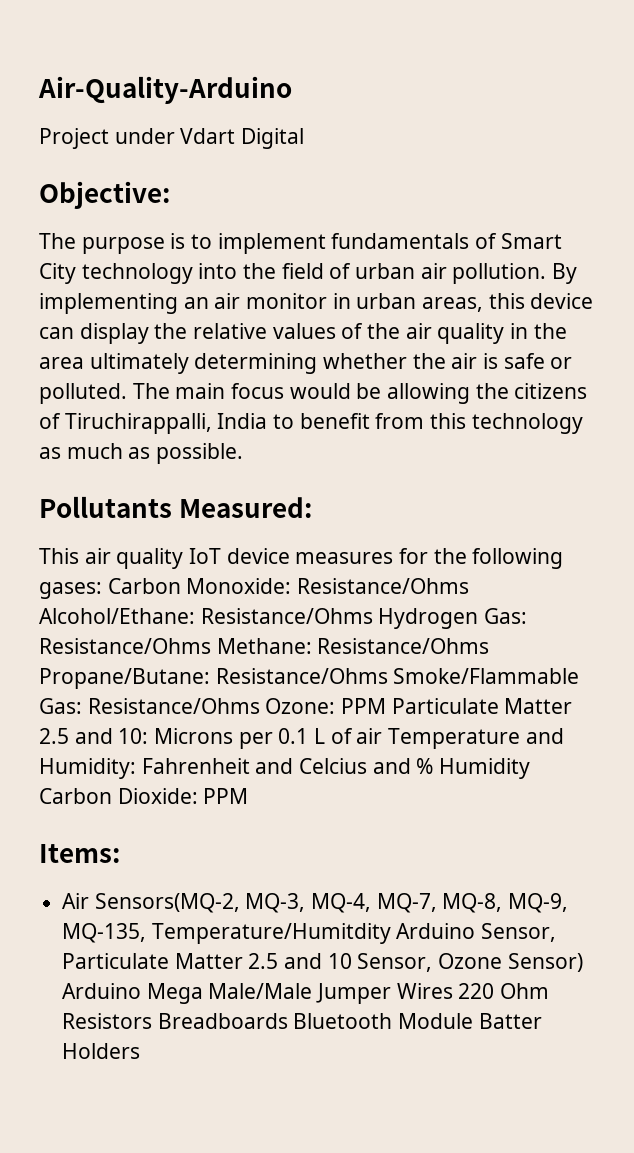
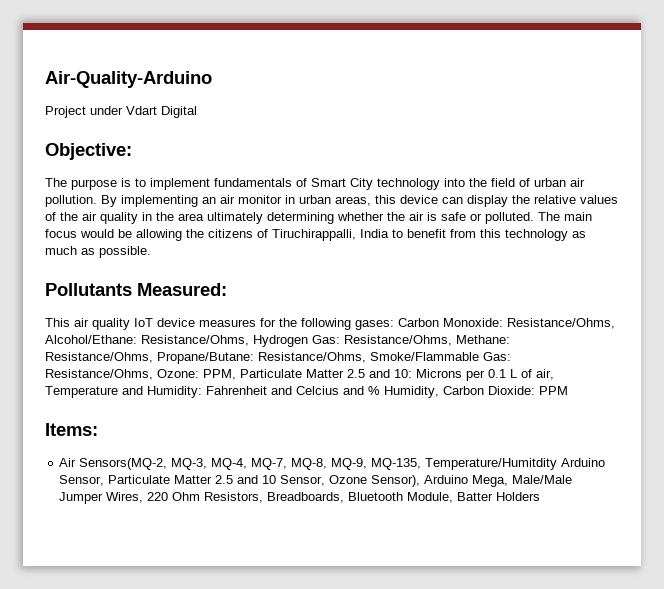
[297,578,470,594] [39,608,528,629] [39,638,490,654] [39,668,580,689] [39,698,387,714] Resistance/Ohms Alcohol/Ethane: Resistance/Ohms Hydrogen Gas: Resistance/Ohms Methane: Resistance/Ohms Propane/Butane: Resistance/Ohms Smoke/Flammable Gas: Resistance/Ohms Ozone: PPM -> [507,318,615,329] [45,335,510,347] [45,352,511,364] [45,369,236,380] Resistance/Ohms, Alcohol/Ethane: Resistance/Ohms, Hydrogen Gas: Resistance/Ohms, Methane: Resistance/Ohms, Propane/Butane: Resistance/Ohms, Smoke/Flammable Gas: Resistance/Ohms, Ozone: PPM,
[356,728,383,744] air -> [536,369,554,380] air,
[439,758,531,779] Humidity -> [384,386,439,398] Humidity,
[507,953,583,972] [62,983,203,1004] Sensor) Arduino Mega -> [371,475,509,487] Sensor), Arduino Mega,
[396,983,453,999] Wires -> [106,492,144,503] Wires,
[62,1013,474,1029] Resistors Breadboards Bluetooth Module -> [204,492,454,503] Resistors, Breadboards, Bluetooth Module,

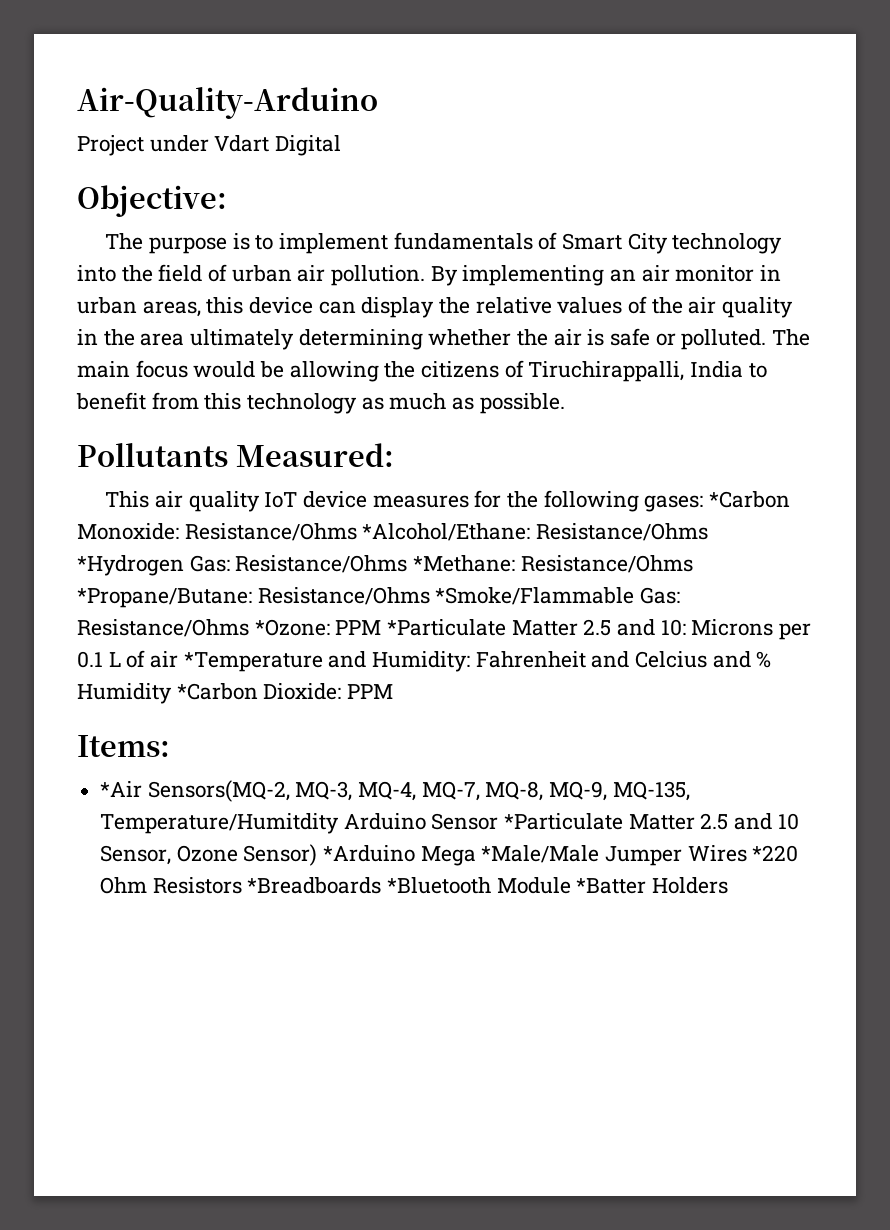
[398,318,615,329] [45,335,510,347] [45,352,511,364] [45,369,302,380] Carbon Monoxide: Resistance/Ohms, Alcohol/Ethane: Resistance/Ohms, Hydrogen Gas: Resistance/Ohms, Methane: Resistance/Ohms, Propane/Butane: Resistance/Ohms, Smoke/Flammable Gas: Resistance/Ohms, Ozone: PPM, Particulate -> [709,491,791,508] [77,523,709,541] [77,555,693,576] [77,587,681,608] [77,619,507,637] *Carbon Monoxide: Resistance/Ohms *Alcohol/Ethane: Resistance/Ohms *Hydrogen Gas: Resistance/Ohms *Methane: Resistance/Ohms *Propane/Butane: Resistance/Ohms *Smoke/Flammable Gas: Resistance/Ohms *Ozone: PPM *Particulate
[536,369,554,380] [45,386,118,398] air, Temperature -> [150,651,323,672] air *Temperature
[384,386,484,398] Humidity, Carbon -> [77,683,258,704] Humidity *Carbon
[59,458,77,467] Air -> [100,781,143,797] *Air
[59,475,171,486] Sensor, Particulate -> [431,813,624,830] Sensor *Particulate
[371,475,573,487] [59,492,494,504] Sensor), Arduino Mega, Male/Male Jumper Wires, 220 Ohm Resistors, Breadboards, Bluetooth Module, Batter -> [243,844,799,866] [100,877,647,894] Sensor) *Arduino Mega *Male/Male Jumper Wires *220 Ohm Resistors *Breadboards *Bluetooth Module *Batter

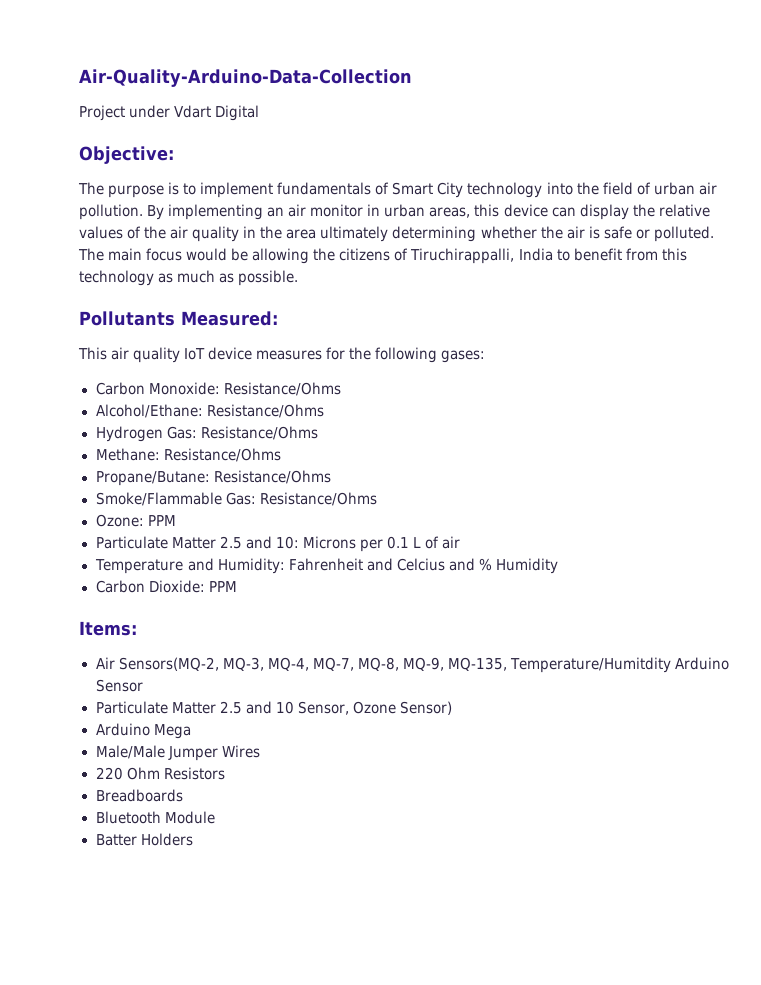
[77,87,378,119] Air-Quality-Arduino -> [79,69,412,87] Air-Quality-Arduino-Data-Collection
[709,491,791,508] *Carbon -> [95,382,145,395] // Carbon
[362,523,709,541] [77,555,693,576] [77,587,681,608] [77,619,507,637] *Alcohol/Ethane: Resistance/Ohms *Hydrogen Gas: Resistance/Ohms *Methane: Resistance/Ohms *Propane/Butane: Resistance/Ohms *Smoke/Flammable Gas: Resistance/Ohms *Ozone: PPM *Particulate -> [95,404,324,418] [95,426,318,442] [95,448,281,462] [95,470,331,486] [95,492,377,506] [95,514,176,527] [95,536,168,549] // Alcohol/Ethane: Resistance/Ohms // Hydrogen Gas: Resistance/Ohms // Methane: Resistance/Ohms // Propane/Butane: Resistance/Ohms // Smoke/Flammable Gas: Resistance/Ohms // Ozone: PPM // Particulate
[183,652,323,672] *Temperature -> [94,559,184,574] // Temperature
[176,683,258,700] *Carbon -> [95,580,145,593] // Carbon
[100,781,143,797] *Air -> [95,657,115,669] Air
[504,813,624,830] *Particulate -> [95,701,168,714] // Particulate
[323,845,416,862] *Arduino -> [95,723,150,736] // Arduino
[481,845,600,863] *Male/Male -> [95,745,165,759] // Male/Male
[752,845,799,862] *220 -> [95,767,123,780] // 220
[247,877,492,894] *Breadboards *Bluetooth -> [95,789,183,802] [95,811,161,824] // Breadboards // Bluetooth
[576,878,647,894] *Batter -> [95,834,137,846] // Batter

